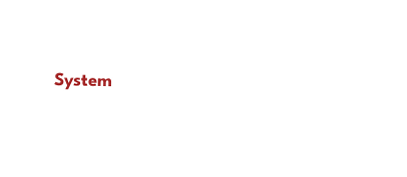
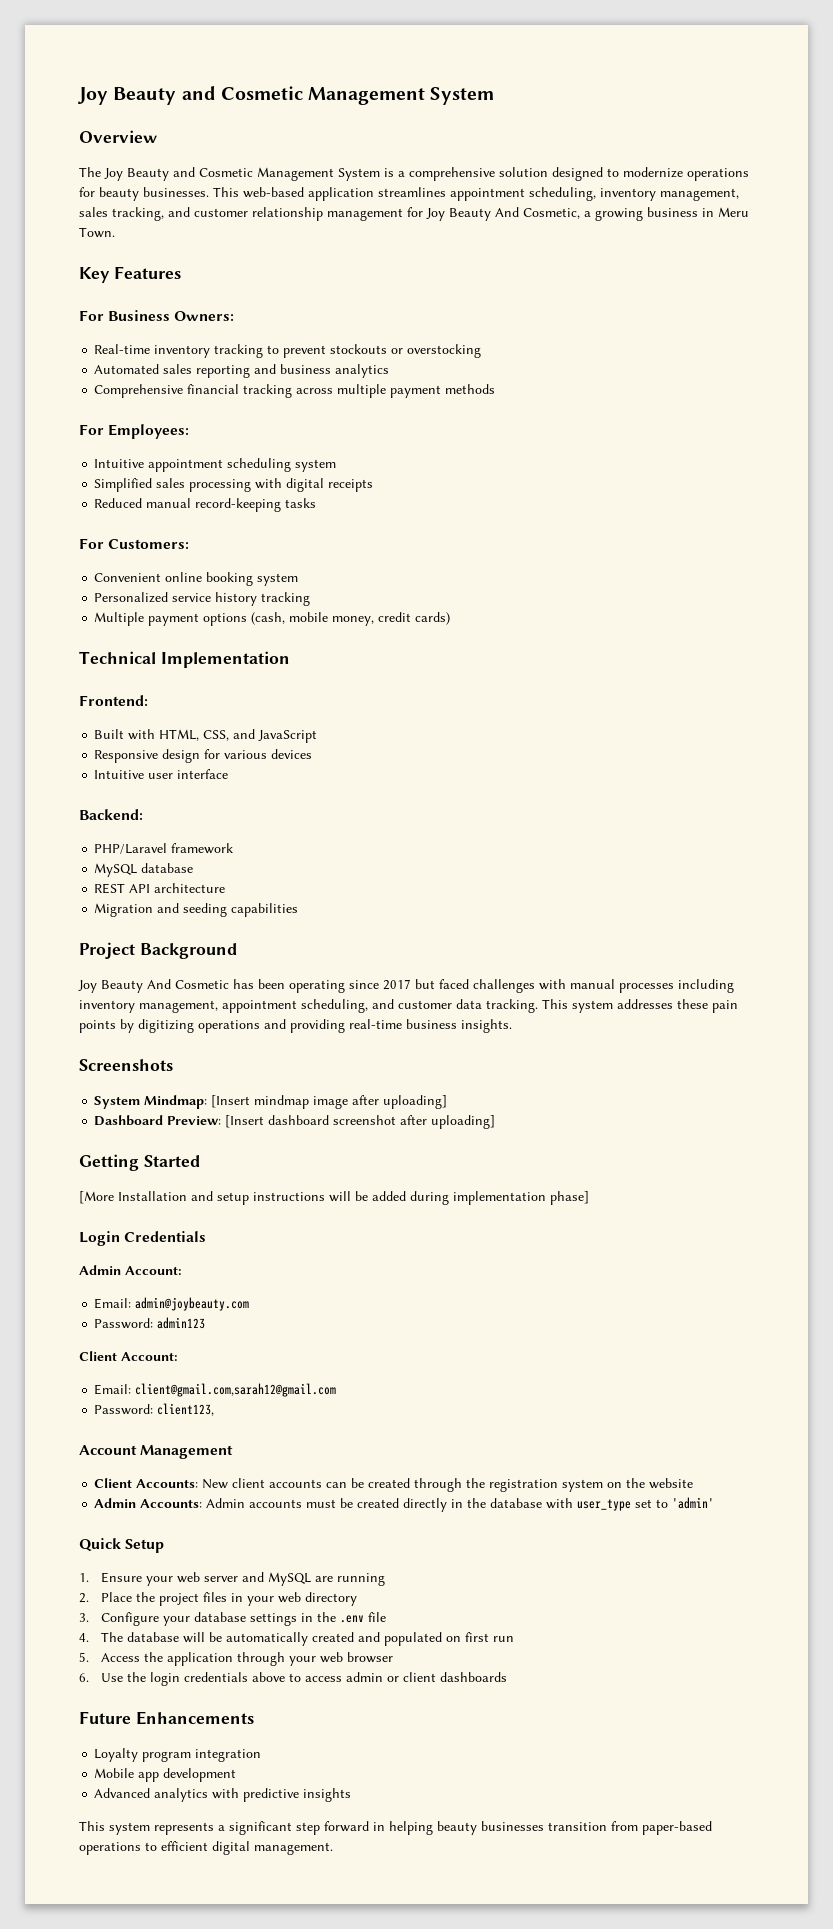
[53,72,113,91] System -> [78,86,495,105] [79,130,157,143] [79,167,749,181] [79,187,739,201] [79,207,749,221] [79,227,115,238] [79,266,181,283] [79,310,235,321] [94,344,482,358] [94,364,390,378] [94,384,496,398] [79,424,190,439] [94,458,337,472] [94,478,374,492] [94,498,317,512] [79,538,190,549] [94,572,299,586] [94,592,311,606] [94,612,451,626] [79,651,290,668] [79,695,148,706] [94,729,318,743] [94,749,313,763] [94,769,229,779] [79,809,143,820] [94,843,234,854] [94,863,194,877] [94,883,226,894] [94,903,299,917] [79,942,237,959] [78,979,734,993] [79,999,738,1013] [79,1019,512,1033] [79,1059,173,1071] [94,1095,448,1109] [94,1115,496,1129] [79,1154,200,1171] [79,1191,589,1205] [79,1231,207,1246] [79,1265,182,1275] [94,1297,250,1311] [94,1317,206,1329] [79,1351,178,1361] [94,1383,337,1397] [94,1403,215,1416] [79,1445,234,1459] [94,1478,694,1492] [94,1497,715,1512] [79,1538,165,1553] [79,1572,385,1586] [79,1592,357,1606] [79,1612,386,1626] [79,1632,514,1646] [79,1652,393,1666] [79,1672,507,1686] [79,1711,254,1725] [94,1748,262,1762] [94,1768,237,1782] [94,1788,352,1802] [79,1821,712,1835] [79,1841,333,1855] Joy Beauty and Cosmetic Management System // Overview // The Joy Beauty and Cosmetic Management System is a comprehensive solution designed to modernize operations for beauty businesses. This web-based application streamlines appointment scheduling, inventory management, sales tracking, and customer relationship management for Joy Beauty And Cosmetic, a growing business in Meru Town. // Key Features // For Business Owners: // Real-time inventory tracking to prevent stockouts or overstocking // Automated sales reporting and business analytics // Comprehensive financial tracking across multiple payment methods // For Employees: // Intuitive appointment scheduling system // Simplified sales processing with digital receipts // Reduced manual record-keeping tasks // For Customers: // Convenient online booking system // Personalized service history tracking // Multiple payment options (cash, mobile money, credit cards) // Technical Implementation // Frontend: // Built with HTML, CSS, and JavaScript // Responsive design for various devices // Intuitive user interface // Backend: // PHP/Laravel framework // MySQL database // REST API architecture // Migration and seeding capabilities // Project Background // Joy Beauty And Cosmetic has been operating since 2017 but faced challenges with manual processes including inventory management, appointment scheduling, and customer data tracking. This system addresses these pain points by digitizing operations and providing real-time business insights. // Screenshots // System Mindmap: [Insert mindmap image after uploading] // Dashboard Preview: [Insert dashboard screenshot after uploading] // Getting Started // [More Installation and setup instructions will be added during implementation phase] // Login Credentials // Admin Account: // Email: admin@joybeauty.com // Password: admin123 // Client Account: // Email: client@gmail.com,sarah12@gmail.com // Password: client123, // Account Management // Client Accounts: New client accounts can be created through the registration system on the website // Admin Accounts: Admin accounts must be created directly in the database with user_type set to 'admin' // Quick Setup // 1. Ensure your web server and MySQL are running // 2. Place the project files in your web directory // 3. Configure your database settings in the .env file // 4. The database will be automatically created and populated on first run // 5. Access the application through your web browser // 6. Use the login credentials above to access admin or client dashboards // Future Enhancements // Loyalty program integration // Mobile app development // Advanced analytics with predictive insights // This system represents a significant step forward in helping beauty businesses transition from paper-based operations to efficient digital management.

